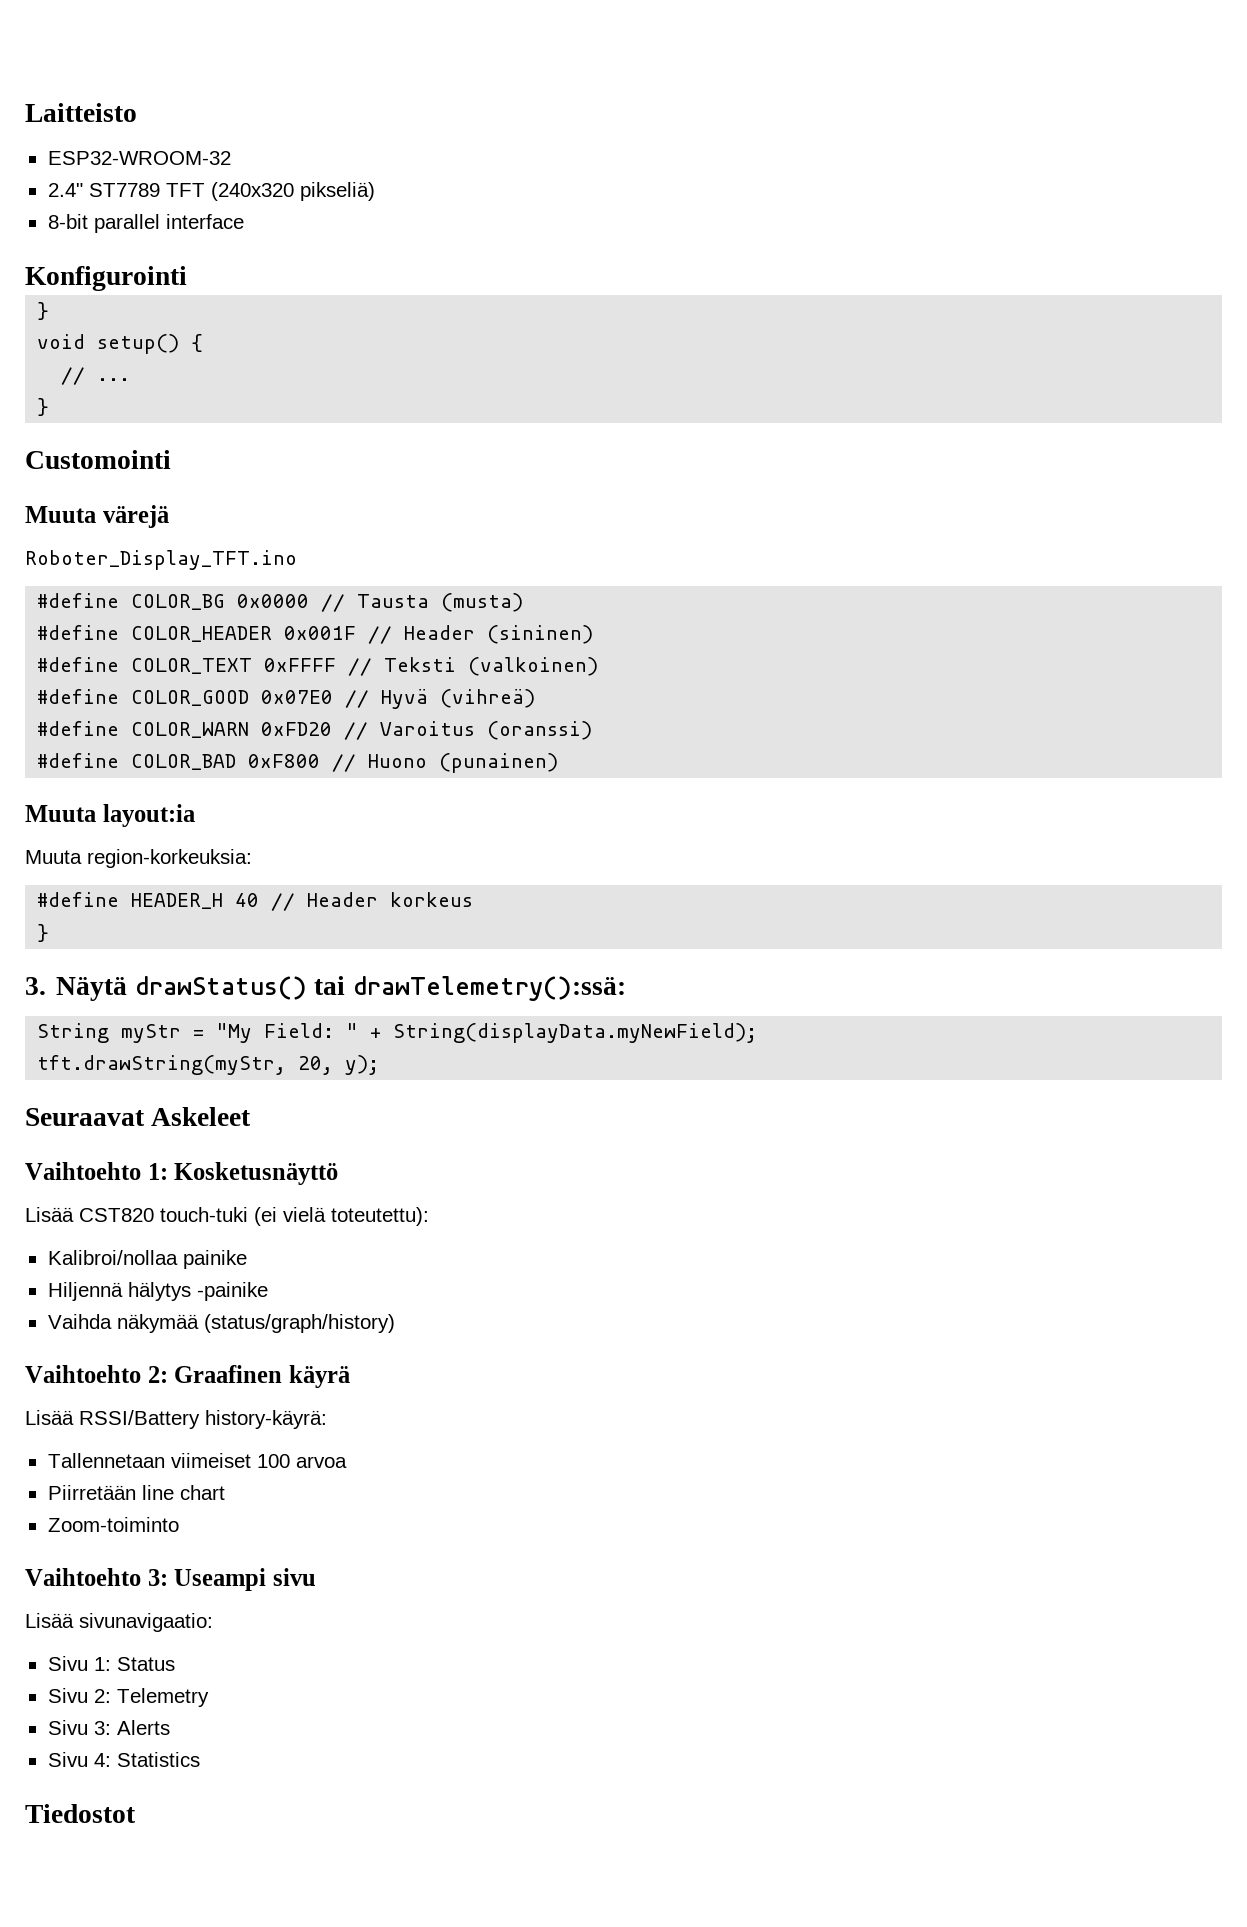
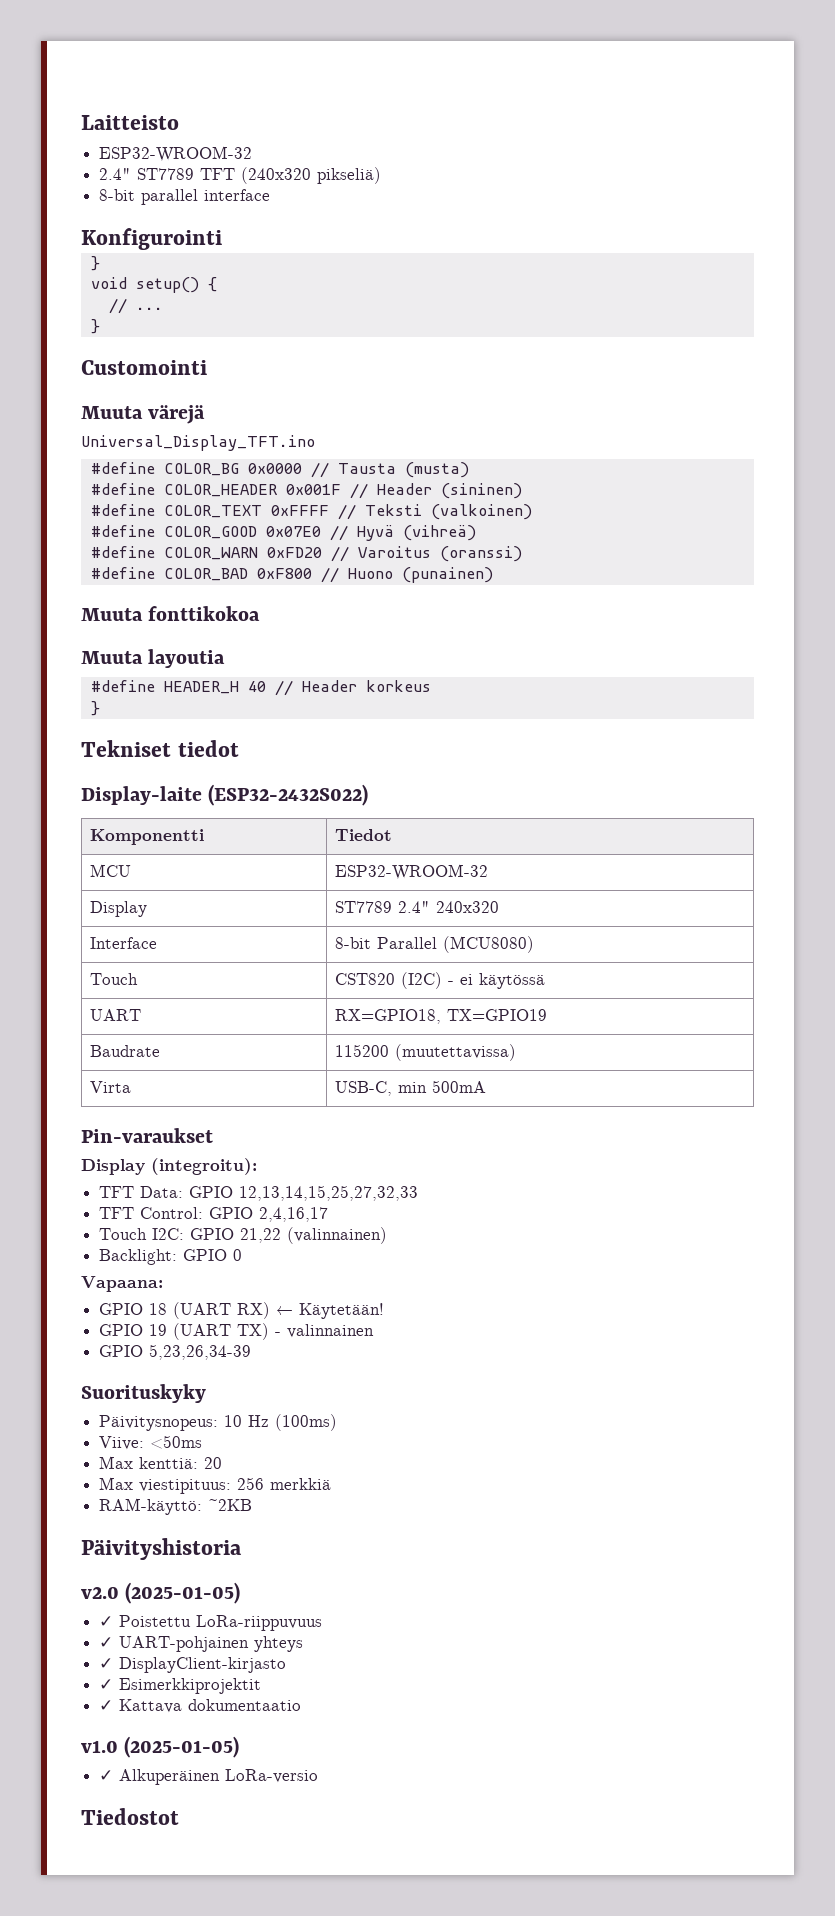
[25,550,297,570] Roboter_Display_TFT.ino -> [81,435,315,451] Universal_Display_TFT.ino
[102,804,195,827] [25,849,252,868] layout:ia // Muuta region-korkeuksia: -> [148,606,261,621] [81,649,226,668] fonttikokoa // Muuta layoutia
[25,976,626,1001] [37,1023,758,1043] [37,1055,380,1075] [25,1107,252,1126] [25,1162,339,1185] [25,1207,429,1226] [47,1250,247,1269] [47,1282,268,1301] [47,1314,395,1333] [25,1365,350,1388] [25,1410,327,1429] [47,1453,347,1468] [47,1485,225,1500] [47,1517,179,1532] [25,1568,316,1591] [25,1613,213,1632] [47,1656,175,1671] [47,1688,209,1707] [47,1720,170,1735] [47,1752,200,1767] 3. Näytä drawStatus() tai drawTelemetry():ssä: // String myStr = "My Field: " + String(displayData.myNewField); // tft.drawString(myStr, 20, y); // Seuraavat Askeleet // Vaihtoehto 1: Kosketusnäyttö // Lisää CST820 touch-tuki (ei vielä toteutettu): // Kalibroi/nollaa painike // Hiljennä hälytys -painike // Vaihda näkymää (status/graph/history) // Vaihtoehto 2: Graafinen käyrä // Lisää RSSI/Battery history-käyrä: // Tallennetaan viimeiset 100 arvoa // Piirretään line chart // Zoom-toiminto // Vaihtoehto 3: Useampi sivu // Lisää sivunavigaatio: // Sivu 1: Status // Sivu 2: Telemetry // Sivu 3: Alerts // Sivu 4: Statistics -> [81,740,239,757] [81,784,369,806] [90,829,205,845] [335,829,393,841] [90,864,132,877] [335,864,489,880] [90,901,148,917] [335,901,500,913] [90,937,158,949] [335,936,535,953] [90,973,139,985] [335,972,546,989] [90,1009,142,1021] [335,1009,548,1024] [90,1045,161,1057] [335,1044,517,1061] [90,1081,132,1093] [335,1080,487,1096] [81,1128,213,1143] [81,1158,257,1175] [99,1185,419,1201] [99,1207,329,1222] [99,1227,388,1244] [99,1249,243,1265] [81,1276,163,1292] [99,1302,385,1319] [99,1323,375,1340] [99,1344,252,1360] [81,1384,206,1403] [99,1414,338,1431] [99,1435,203,1450] [99,1456,223,1469] [99,1477,332,1494] [99,1498,253,1515] [81,1538,242,1560] [81,1582,241,1604] [99,1615,323,1631] [99,1636,304,1652] [99,1657,287,1673] [99,1678,262,1694] [99,1699,302,1713] [81,1736,240,1758] [99,1769,319,1785] Tekniset tiedot // Display-laite (ESP32-2432S022) // Komponentti | Tiedot // MCU | ESP32-WROOM-32 // Display | ST7789 2.4" 240x320 // Interface | 8-bit Parallel (MCU8080) // Touch | CST820 (I2C) - ei käytössä // UART | RX=GPIO18, TX=GPIO19 // Baudrate | 115200 (muutettavissa) // Virta | USB-C, min 500mA // Pin-varaukset // Display (integroitu): // TFT Data: GPIO 12,13,14,15,25,27,32,33 // TFT Control: GPIO 2,4,16,17 // Touch I2C: GPIO 21,22 (valinnainen) // Backlight: GPIO 0 // Vapaana: // GPIO 18 (UART RX) ← Käytetään! // GPIO 19 (UART TX) - valinnainen // GPIO 5,23,26,34-39 // Suorituskyky // Päivitysnopeus: 10 Hz (100ms) // Viive: <50ms // Max kenttiä: 20 // Max viestipituus: 256 merkkiä // RAM-käyttö: ~2KB // Päivityshistoria // v2.0 (2025-01-05) // ✓ Poistettu LoRa-riippuvuus // ✓ UART-pohjainen yhteys // ✓ DisplayClient-kirjasto // ✓ Esimerkkiprojektit // ✓ Kattava dokumentaatio // v1.0 (2025-01-05) // ✓ Alkuperäinen LoRa-versio

